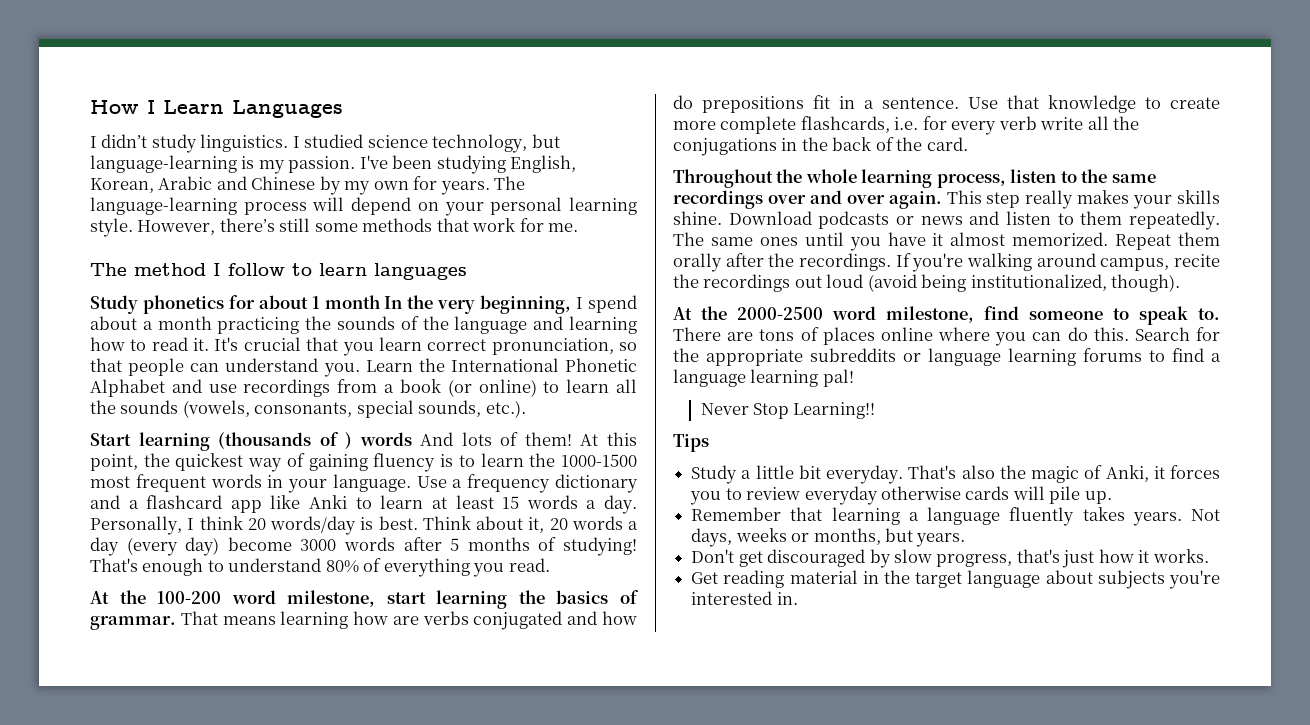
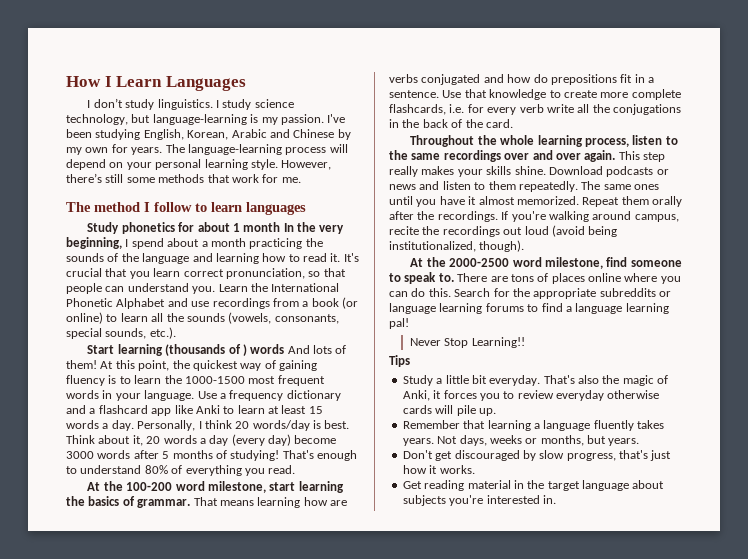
[101,134,148,148] didn’t -> [93,98,123,108] don’t
[304,134,364,148] studied -> [222,99,252,110] study

